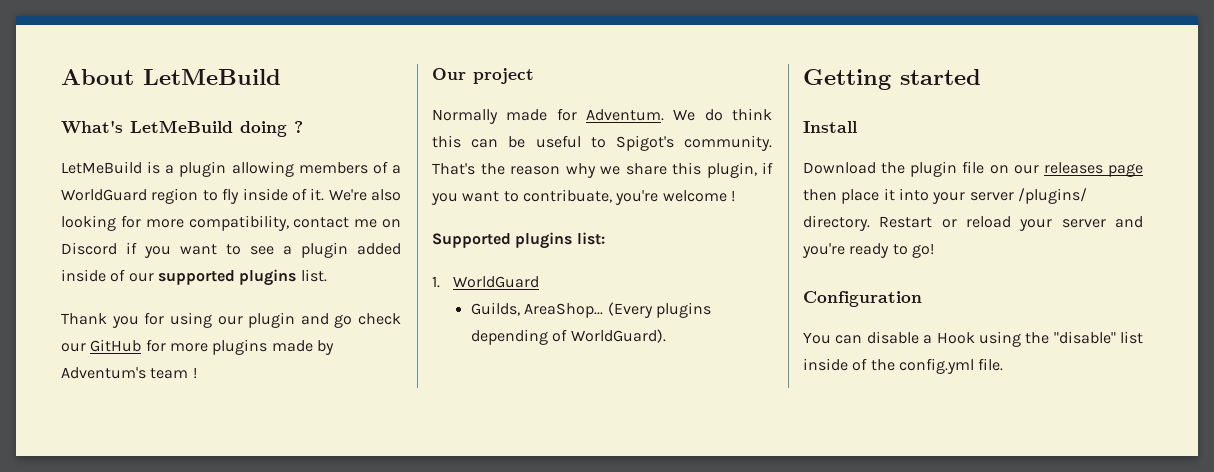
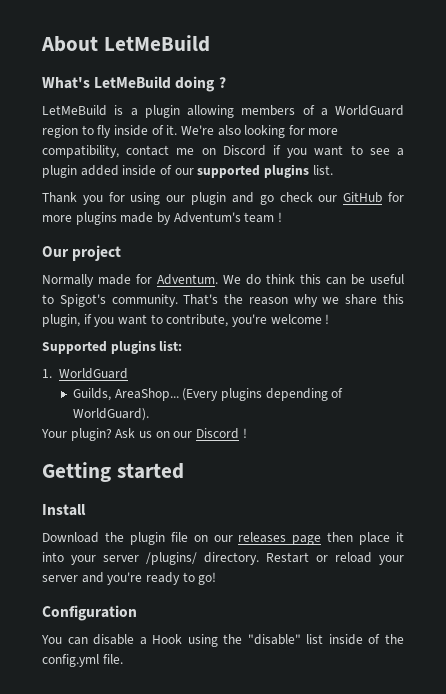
[522,189,612,203] contribuate, -> [166,314,229,327] contribute,
(666, 336) none -> [41,428,247,441] // Your plugin? Ask us on our Discord !

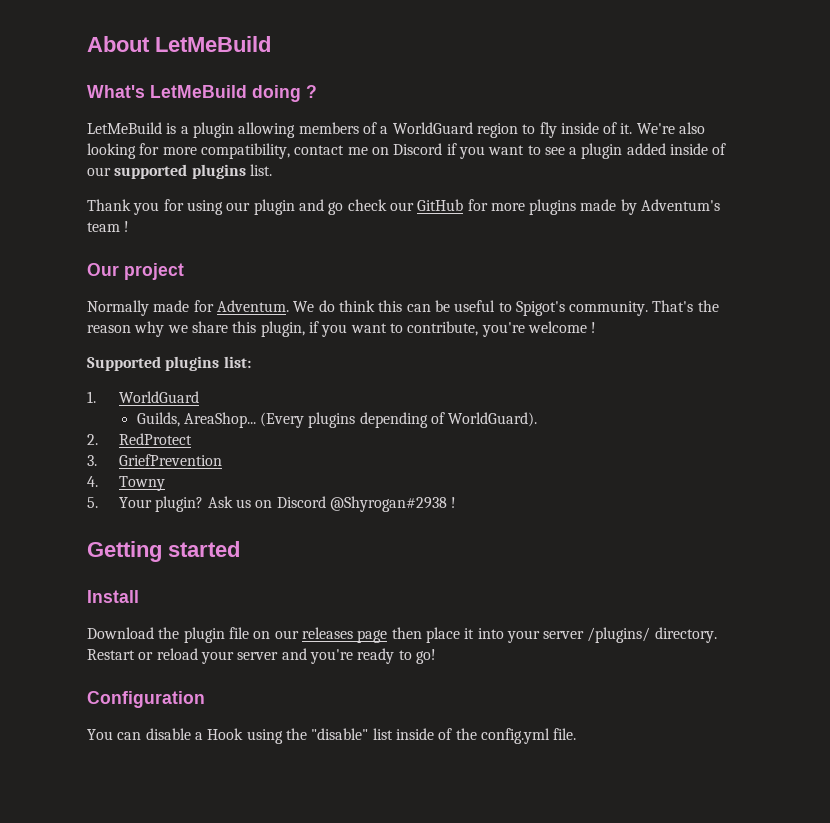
(149, 414) none -> [87,433,192,445] [87,454,222,466] [87,476,165,491] [87,497,98,508] 2. RedProtect // 3. GriefPrevention // 4. Towny // 5.
[173,428,239,439] our Discord -> [276,496,447,512] Discord @Shyrogan#2938

